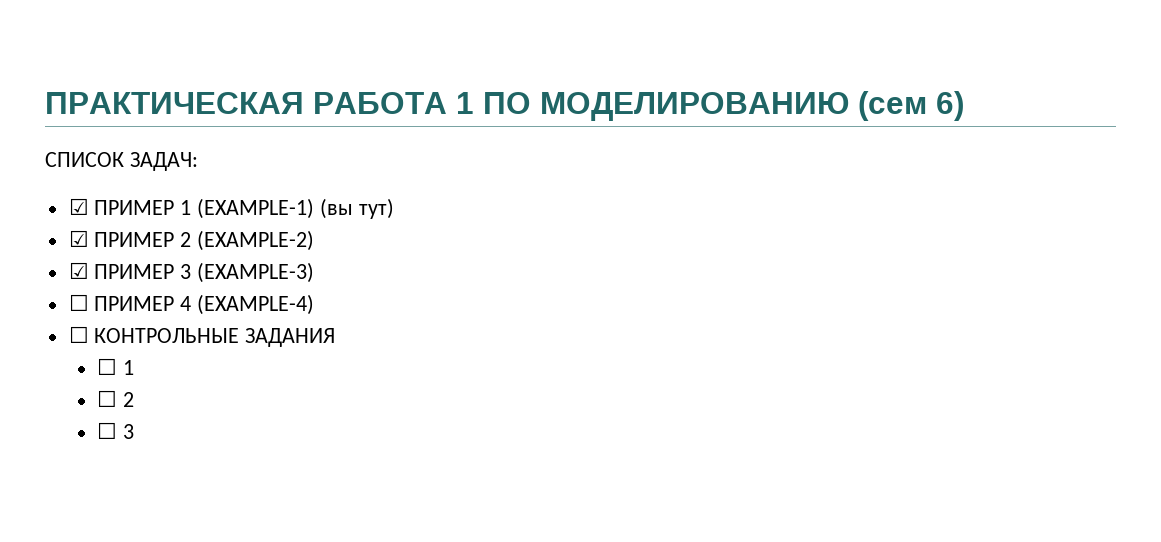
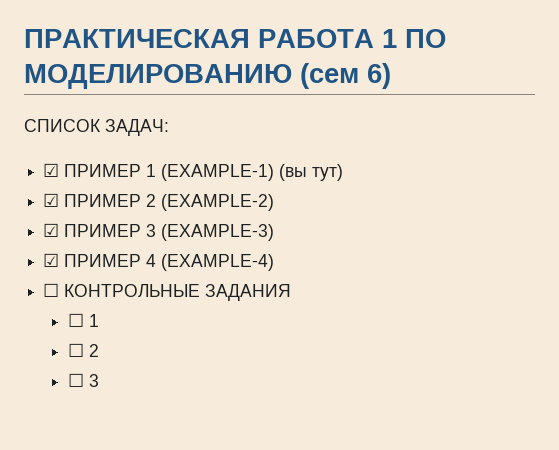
[68,294,89,311] ☐ -> [43,253,60,267] ☑

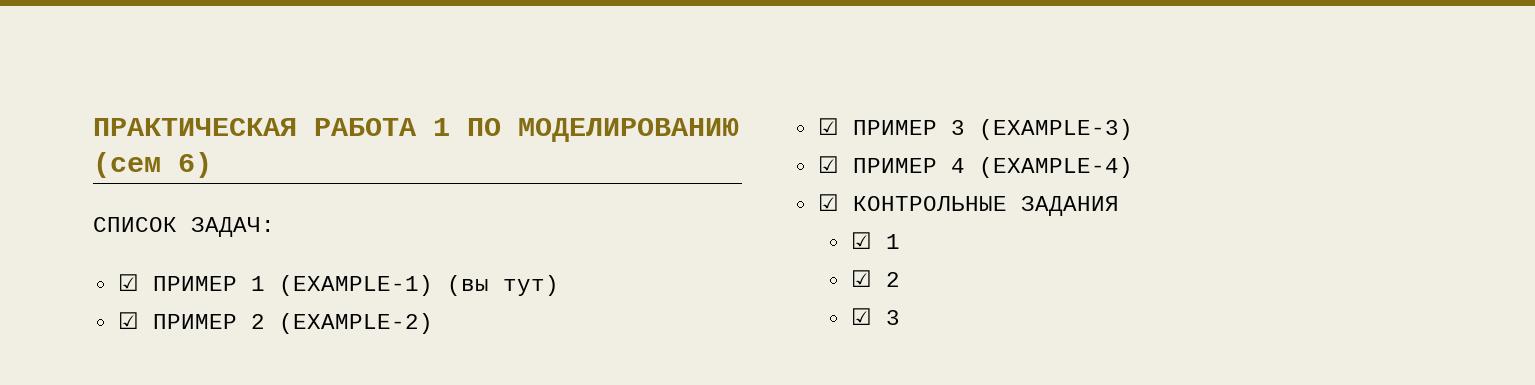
[43,283,60,297] ☐ -> [817,194,839,211] ☑
[67,313,84,327] ☐ -> [850,232,872,249] ☑
[67,343,84,357] ☐ -> [850,270,872,287] ☑
[67,373,84,387] ☐ -> [850,308,872,325] ☑

